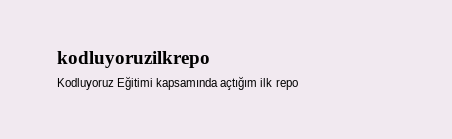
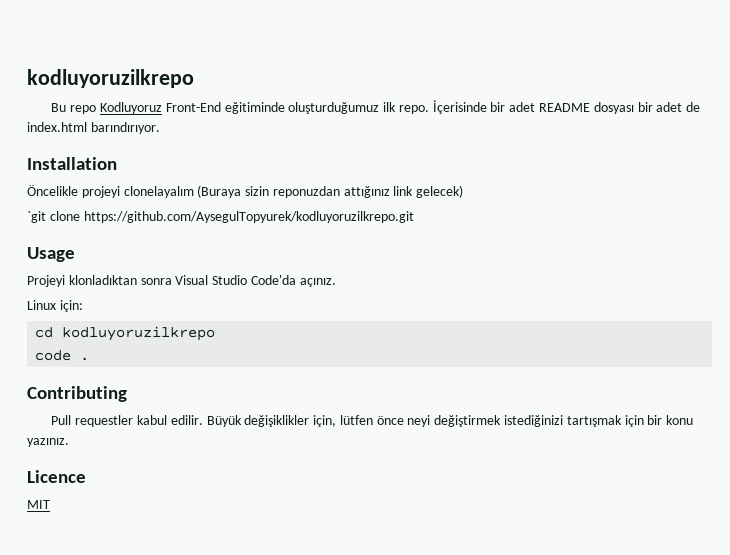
[57,51,210,68] [57,76,298,90] kodluyoruzilkrepo // Kodluyoruz Eğitimi kapsamında açtığım ilk repo -> [27,69,194,88] [51,100,701,114] [27,122,160,134] [27,157,117,170] [27,185,464,198] [27,211,414,223] [27,247,75,262] [27,275,336,287] [27,300,83,312] [35,326,216,341] [35,350,90,361] [27,386,127,402] [51,415,694,427] [27,438,69,447] [27,470,86,483] [27,500,50,509] kodluyoruzilkrepo // Bu repo Kodluyoruz Front-End eğitiminde oluşturduğumuz ilk repo. İçerisinde bir adet README dosyası bir adet de index.html barındırıyor. // Installation // Öncelikle projeyi clonelayalım (Buraya sizin reponuzdan attığınız link gelecek) // `git clone https://github.com/AysegulTopyurek/kodluyoruzilkrepo.git // Usage // Projeyi klonladıktan sonra Visual Studio Code'da açınız. // Linux için: // cd kodluyoruzilkrepo // code . // Contributing // Pull requestler kabul edilir. Büyük değişiklikler için, lütfen önce neyi değiştirmek istediğinizi tartışmak için bir konu yazınız. // Licence // MIT

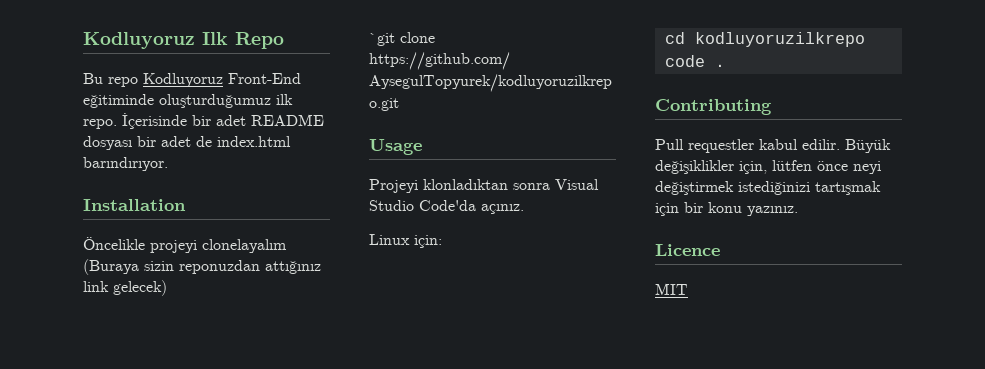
[27,69,194,88] kodluyoruzilkrepo -> [83,32,284,49] Kodluyoruz Ilk Repo

